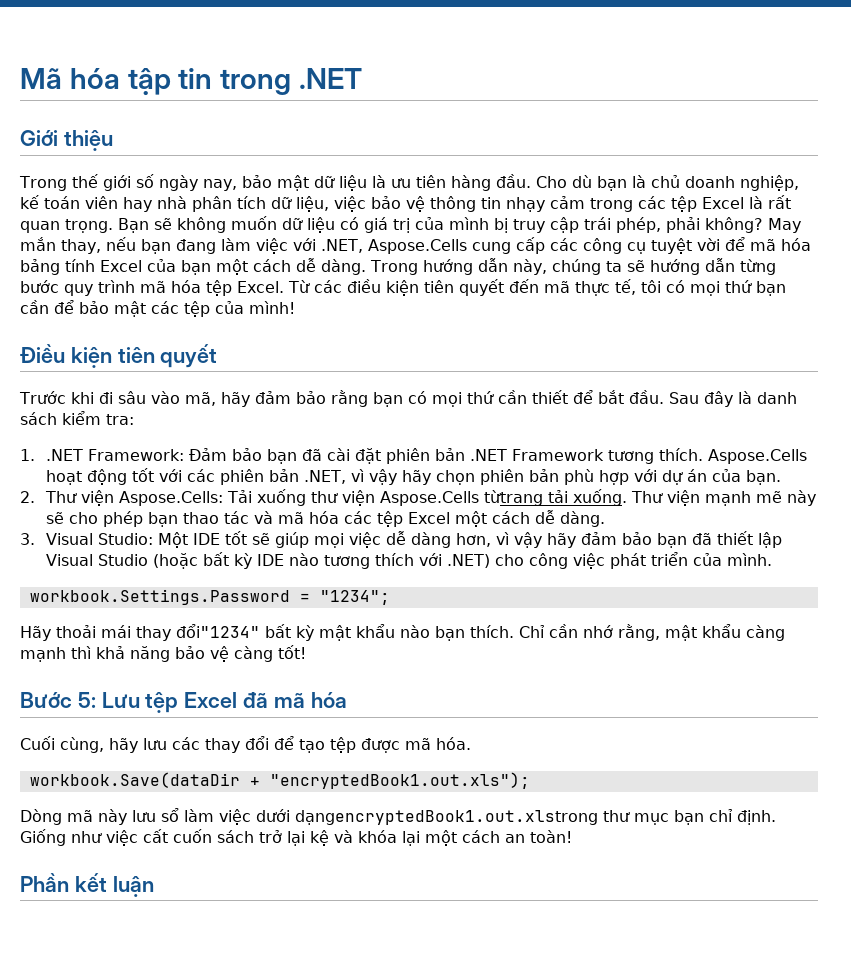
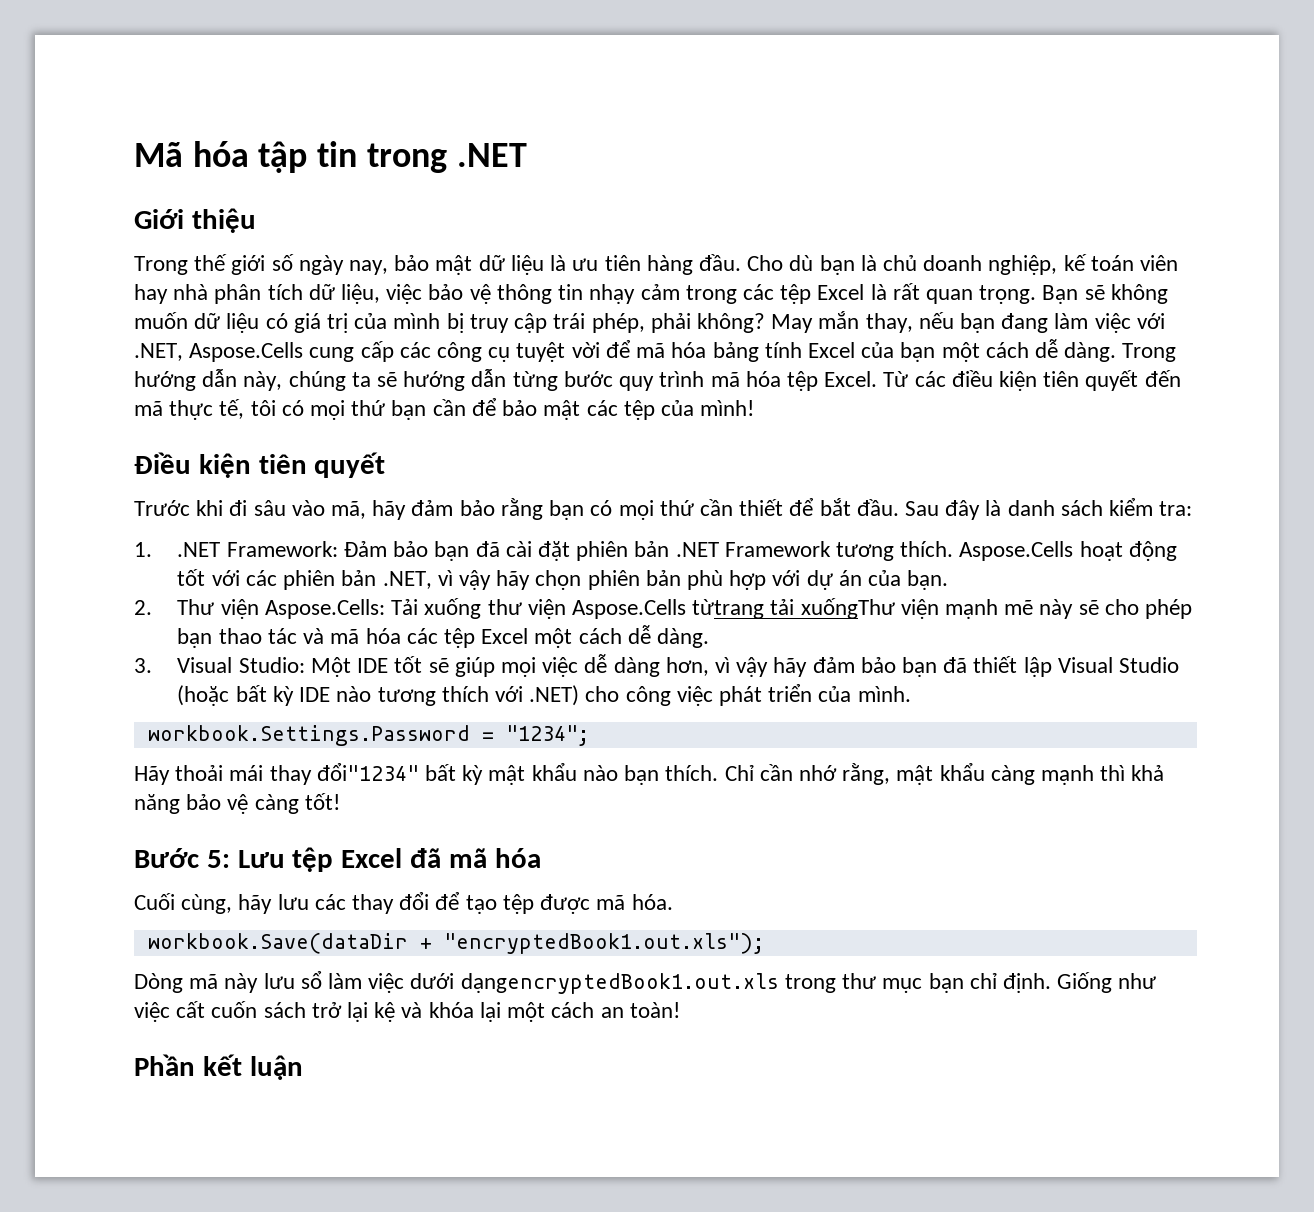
[572,489,663,506] xuống. Thư -> [800,598,895,619] xuốngThư
[295,810,598,825] dạngencryptedBook1.out.xlstrong -> [460,973,836,994] dạngencryptedBook1.out.xls trong

